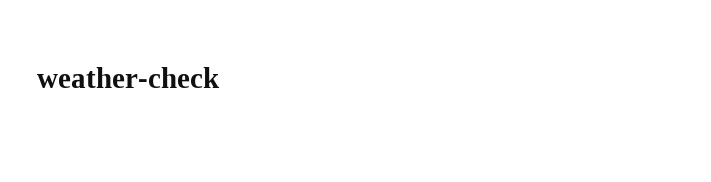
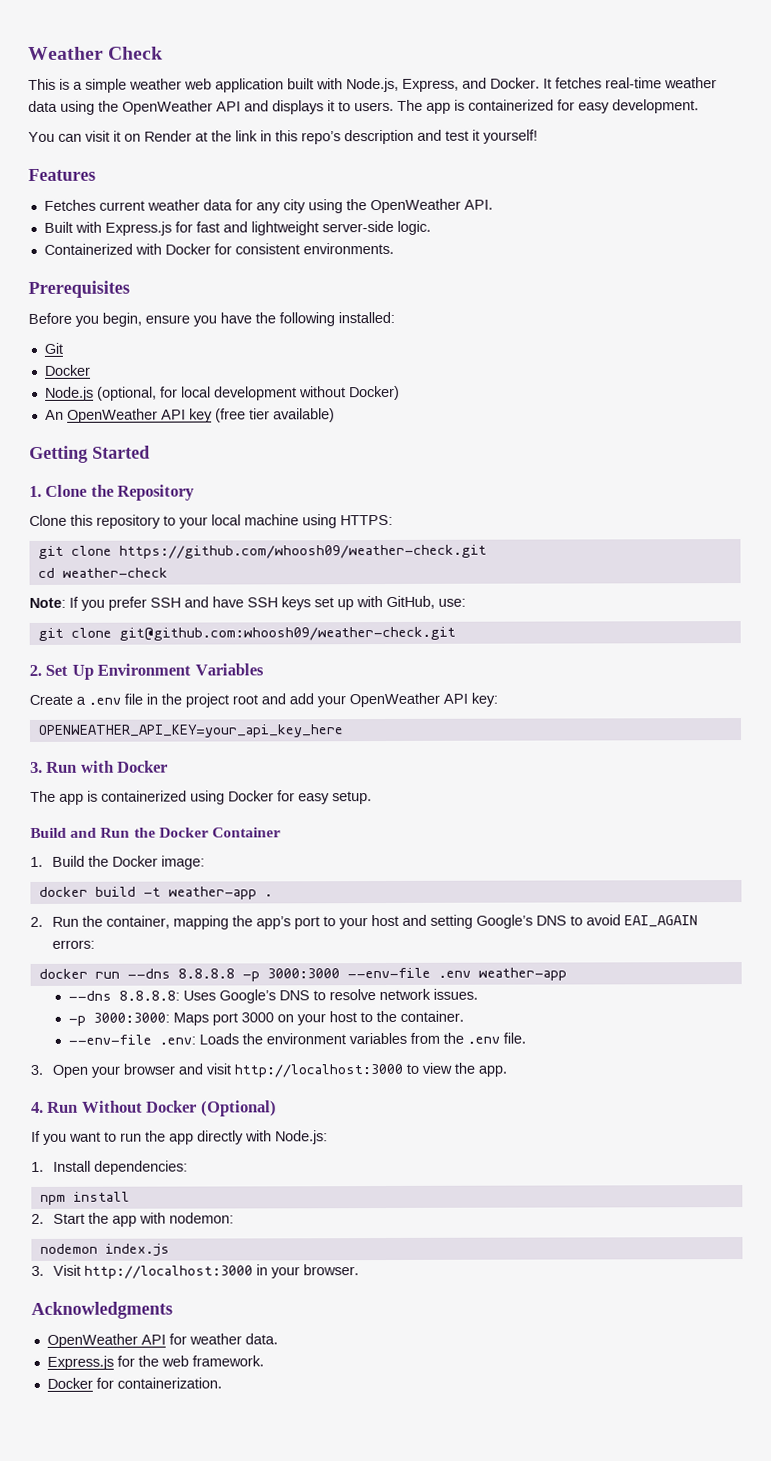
[37,67,220,88] weather-check -> [28,46,164,60] [28,77,717,93] [28,99,699,115] [28,129,538,145] [28,168,96,181] [43,198,493,214] [43,220,431,236] [43,242,394,255] [28,280,130,298] [28,311,395,327] [43,342,63,354] [43,364,91,376] [44,385,400,401] [44,408,335,423] [29,445,150,463] [29,484,196,501] [29,514,393,529] [37,544,487,559] [37,567,168,578] [29,595,466,611] [37,626,456,641] [29,663,264,680] [29,692,498,708] [37,724,344,738] [30,760,169,773] [30,790,372,805] [30,827,281,838] [30,855,206,870] [38,886,273,900] [30,914,699,930] [52,939,96,949] [38,967,567,982] [68,988,479,1004] [68,1010,465,1026] [68,1032,527,1045] [30,1062,508,1078] [31,1100,277,1117] [31,1130,328,1145] [31,1160,189,1175] [39,1191,130,1205] [31,1212,235,1227] [39,1243,170,1257] [31,1264,360,1279] [31,1301,173,1319] [46,1333,278,1348] [46,1355,264,1370] [46,1377,222,1389] Weather Check // This is a simple weather web application built with Node.js, Express, and Docker. It fetches real-time weather data using the OpenWeather API and displays it to users. The app is containerized for easy development. // You can visit it on Render at the link in this repo’s description and test it yourself! // Features // Fetches current weather data for any city using the OpenWeather API. // Built with Express.js for fast and lightweight server-side logic. // Containerized with Docker for consistent environments. // Prerequisites // Before you begin, ensure you have the following installed: // Git // Docker // Node.js (optional, for local development without Docker) // An OpenWeather API key (free tier available) // Getting Started // 1. Clone the Repository // Clone this repository to your local machine using HTTPS: // git clone https://github.com/whoosh09/weather-check.git // cd weather-check // Note: If you prefer SSH and have SSH keys set up with GitHub, use: // git clone git@github.com:whoosh09/weather-check.git // 2. Set Up Environment Variables // Create a .env file in the project root and add your OpenWeather API key: // OPENWEATHER_API_KEY=your_api_key_here // 3. Run with Docker // The app is containerized using Docker for easy setup. // Build and Run the Docker Container // 1. Build the Docker image: // docker build -t weather-app . // 2. Run the container, mapping the app’s port to your host and setting Google’s DNS to avoid EAI_AGAIN errors: // docker run --dns 8.8.8.8 -p 3000:3000 --env-file .env weather-app // --dns 8.8.8.8: Uses Google’s DNS to resolve network issues. // -p 3000:3000: Maps port 3000 on your host to the container. // --env-file .env: Loads the environment variables from the .env file. // 3. Open your browser and visit http://localhost:3000 to view the app. // 4. Run Without Docker (Optional) // If you want to run the app directly with Node.js: // 1. Install dependencies: // npm install // 2. Start the app with nodemon: // nodemon index.js // 3. Visit http://localhost:3000 in your browser. // Acknowledgments // OpenWeather API for weather data. // Express.js for the web framework. // Docker for containerization.

